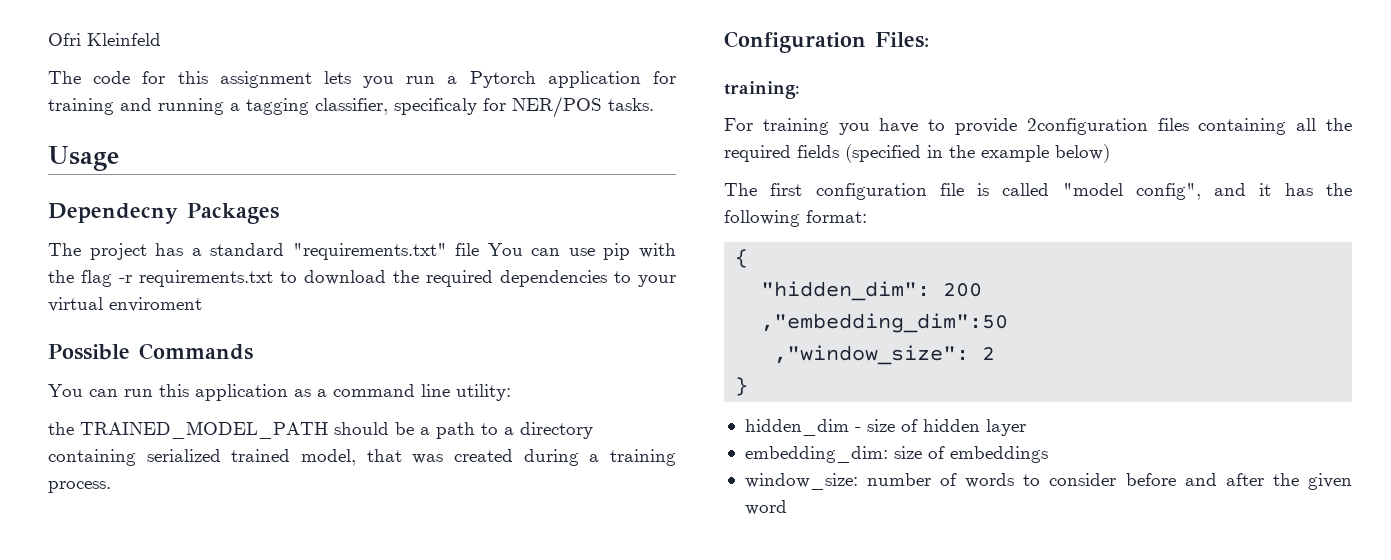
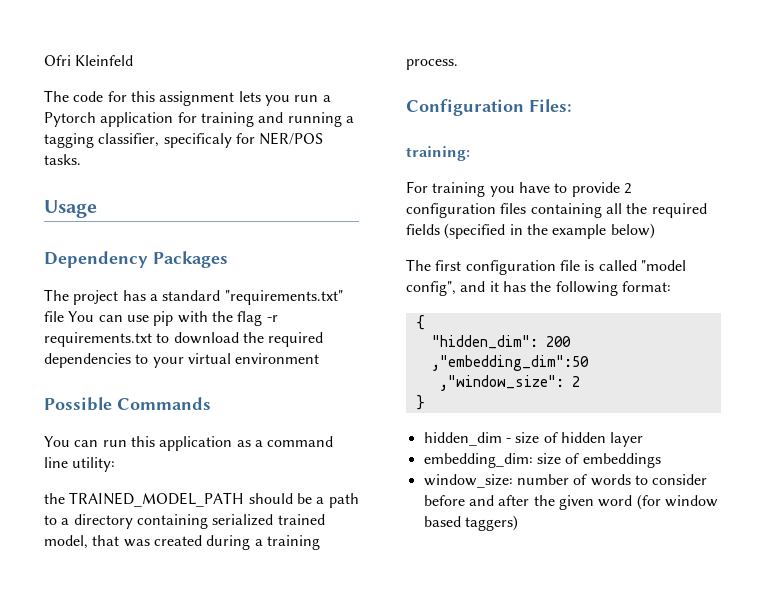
[48,203,178,224] Dependecny -> [44,251,148,268] Dependency
[109,297,202,312] enviroment -> [235,353,320,364] environment
[1026,118,1148,135] 2configuration -> [623,183,631,194] [406,203,496,218] 2 configuration
(787, 507) none -> [636,494,718,510] [423,515,518,531] (for window based taggers)

